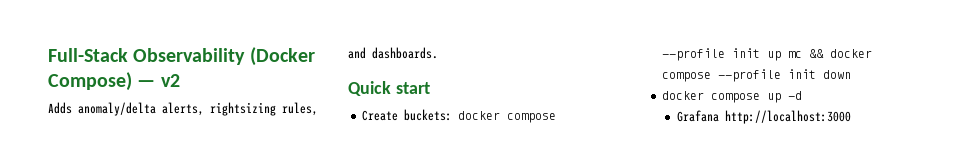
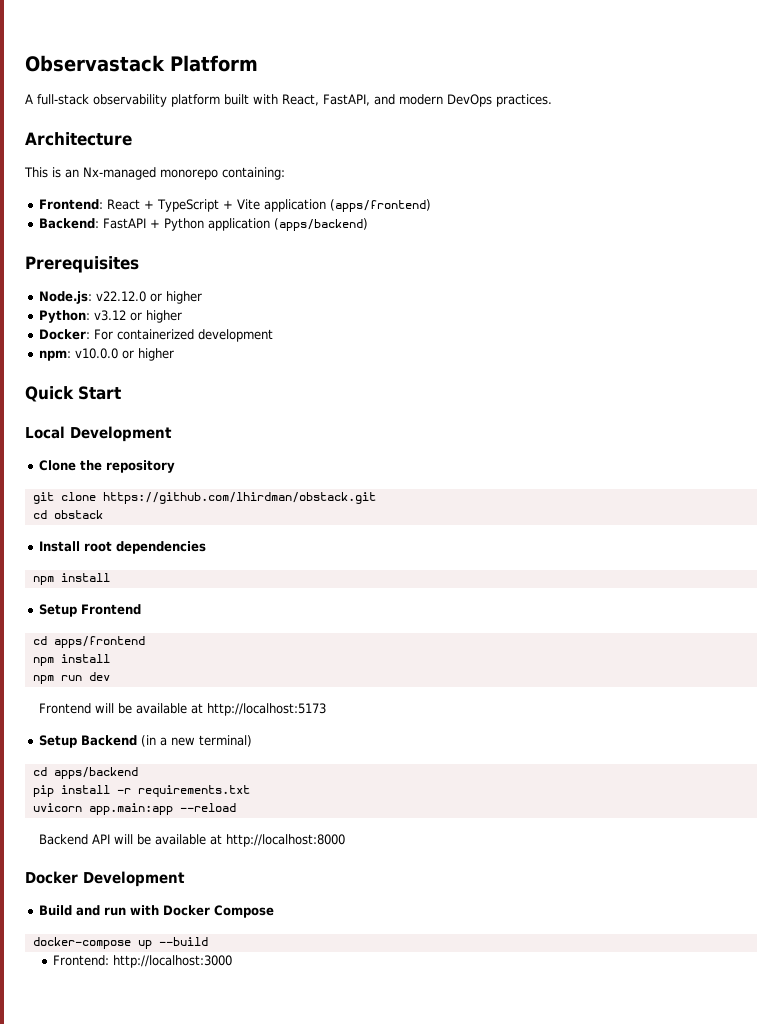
[48,47,315,66] [48,72,180,91] [48,102,318,116] [348,47,438,59] [348,81,430,96] [362,109,557,123] [662,48,873,61] [662,69,852,82] [662,91,803,103] [677,110,720,122] Full-Stack Observability (Docker Compose) — v2 // Adds anomaly/delta alerts, rightsizing rules, and dashboards. // Quick start // Create buckets: docker compose --profile init up mc && docker compose --profile init down // docker compose up -d // Grafana -> [25,55,258,72] [25,94,552,107] [25,132,132,146] [24,167,285,180] [38,199,431,212] [38,218,368,231] [25,256,139,273] [38,291,202,304] [38,310,182,323] [38,329,273,342] [38,348,174,361] [25,386,121,402] [25,426,172,442] [38,460,175,473] [32,492,376,504] [32,510,103,519] [38,541,206,554] [32,573,110,585] [38,604,141,617] [32,636,145,648] [32,654,110,666] [32,672,110,684] [39,703,327,716] [38,735,252,748] [32,767,138,779] [32,785,250,797] [32,803,236,815] [39,834,346,847] [25,871,185,887] [38,905,274,918] [32,937,208,949] [52,955,109,966] Observastack Platform // A full-stack observability platform built with React, FastAPI, and modern DevOps practices. // Architecture // This is an Nx-managed monorepo containing: // Frontend: React + TypeScript + Vite application (apps/frontend) // Backend: FastAPI + Python application (apps/backend) // Prerequisites // Node.js: v22.12.0 or higher // Python: v3.12 or higher // Docker: For containerized development // npm: v10.0.0 or higher // Quick Start // Local Development // Clone the repository // git clone https://github.com/lhirdman/obstack.git // cd obstack // Install root dependencies // npm install // Setup Frontend // cd apps/frontend // npm install // npm run dev // Frontend will be available at http://localhost:5173 // Setup Backend (in a new terminal) // cd apps/backend // pip install -r requirements.txt // uvicorn app.main:app --reload // Backend API will be available at http://localhost:8000 // Docker Development // Build and run with Docker Compose // docker-compose up --build // Frontend:

